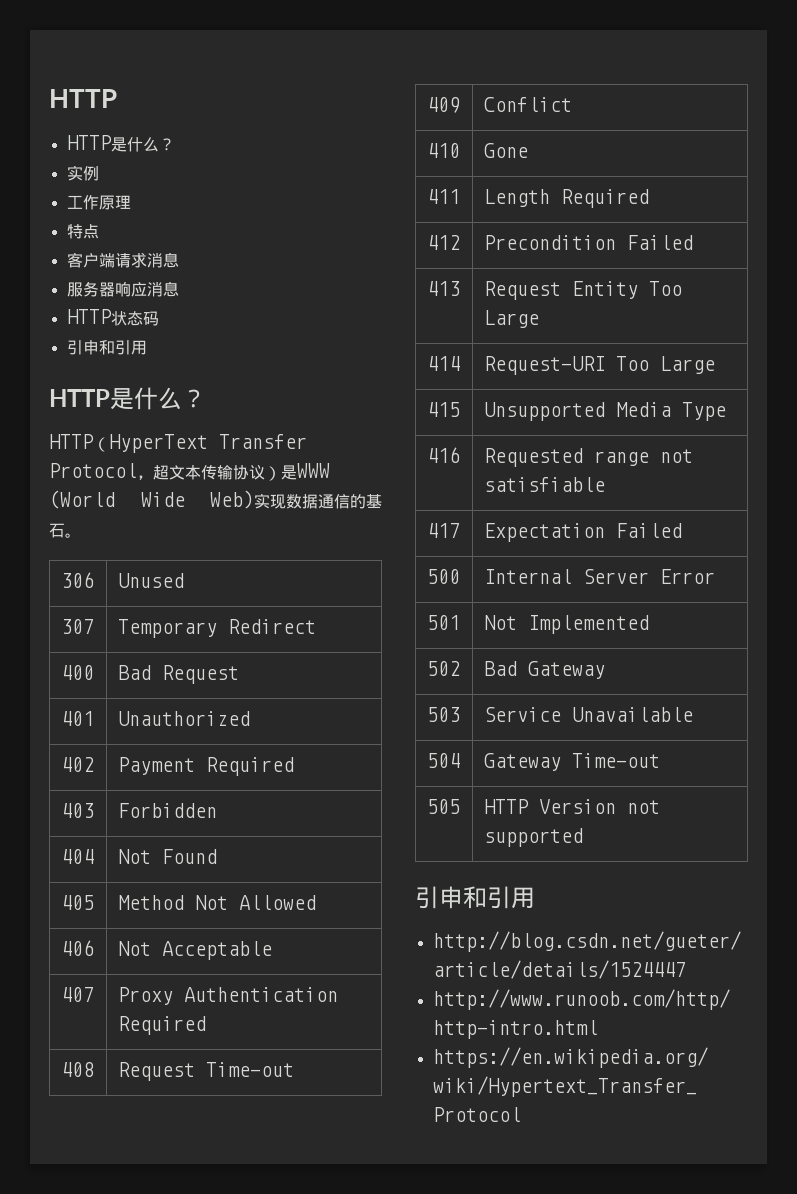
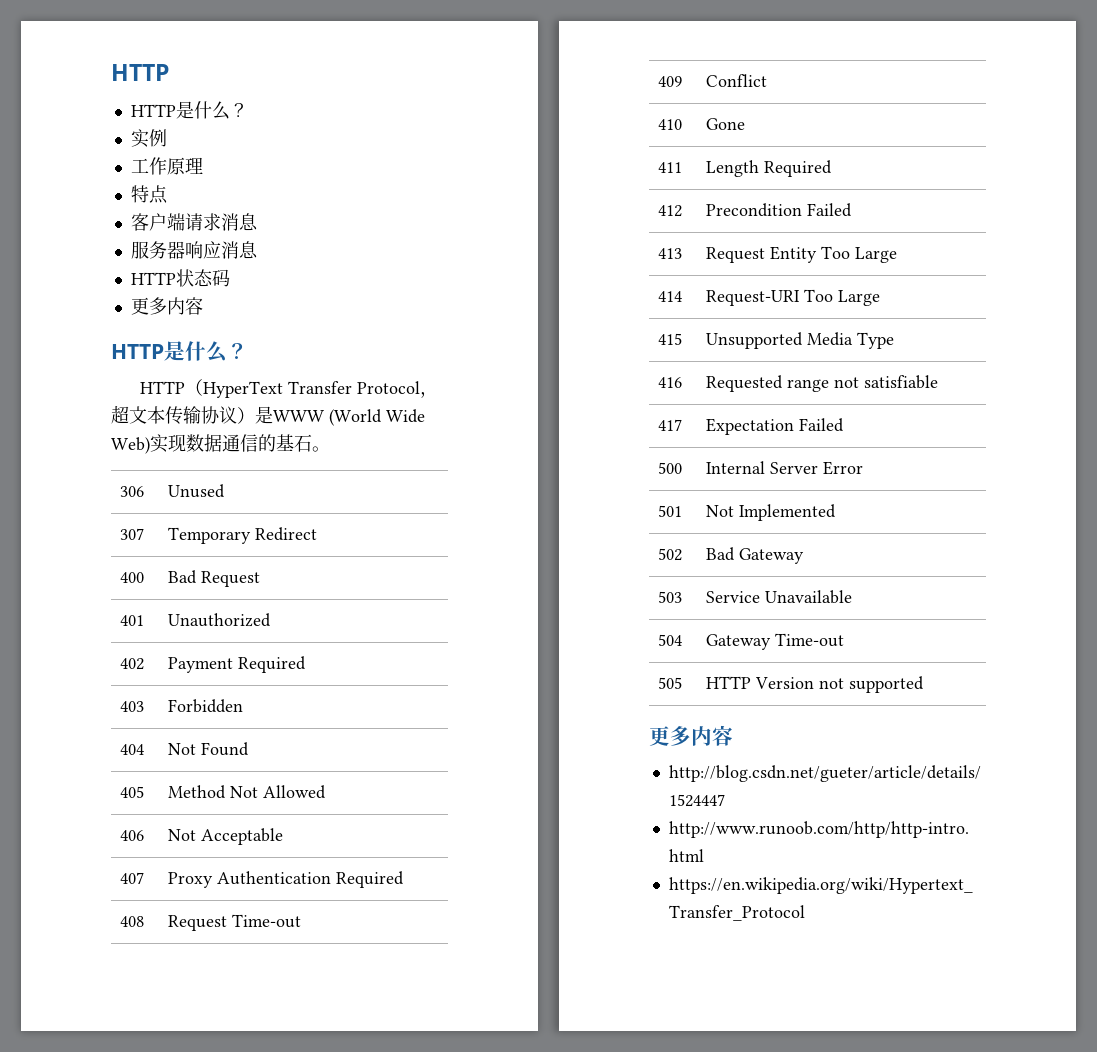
[66,340,147,355] 引申和引用 -> [130,297,203,315] 更多内容
[415,886,535,909] 引申和引用 -> [649,725,733,746] 更多内容

